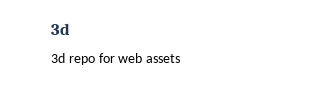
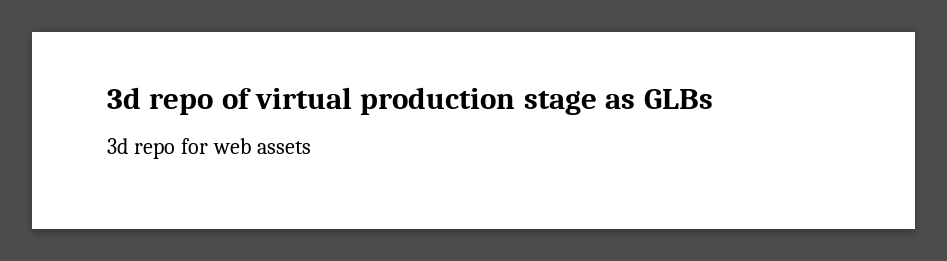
[51,23,70,35] 3d -> [107,87,713,115] 3d repo of virtual production stage as GLBs

